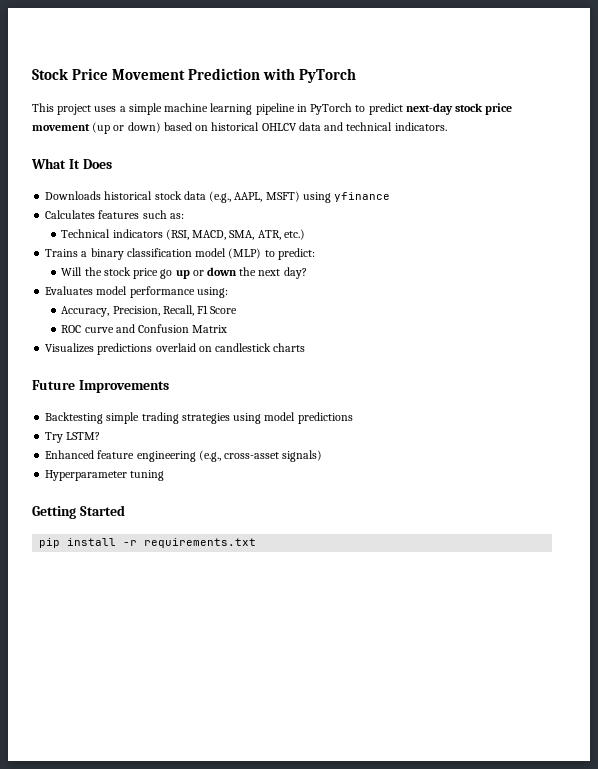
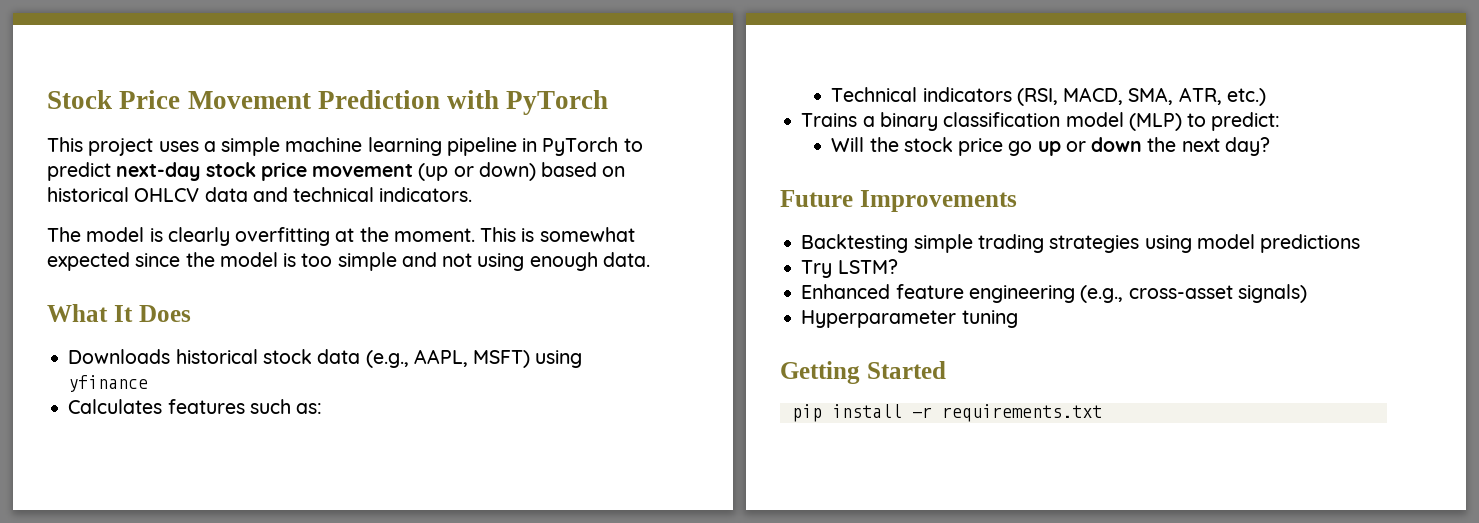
(447, 126) none -> [47,227,635,246] [47,252,650,271] // The model is clearly overfitting at the moment. This is somewhat expected since the model is too simple and not using enough data.
[45,286,228,298] [61,305,238,317] [61,324,228,333] [45,343,306,355] // Evaluates model performance using: // Accuracy, Precision, Recall, F1 Score // ROC curve and Confusion Matrix // Visualizes predictions overlaid on candlestick charts -> (1270, 146) none

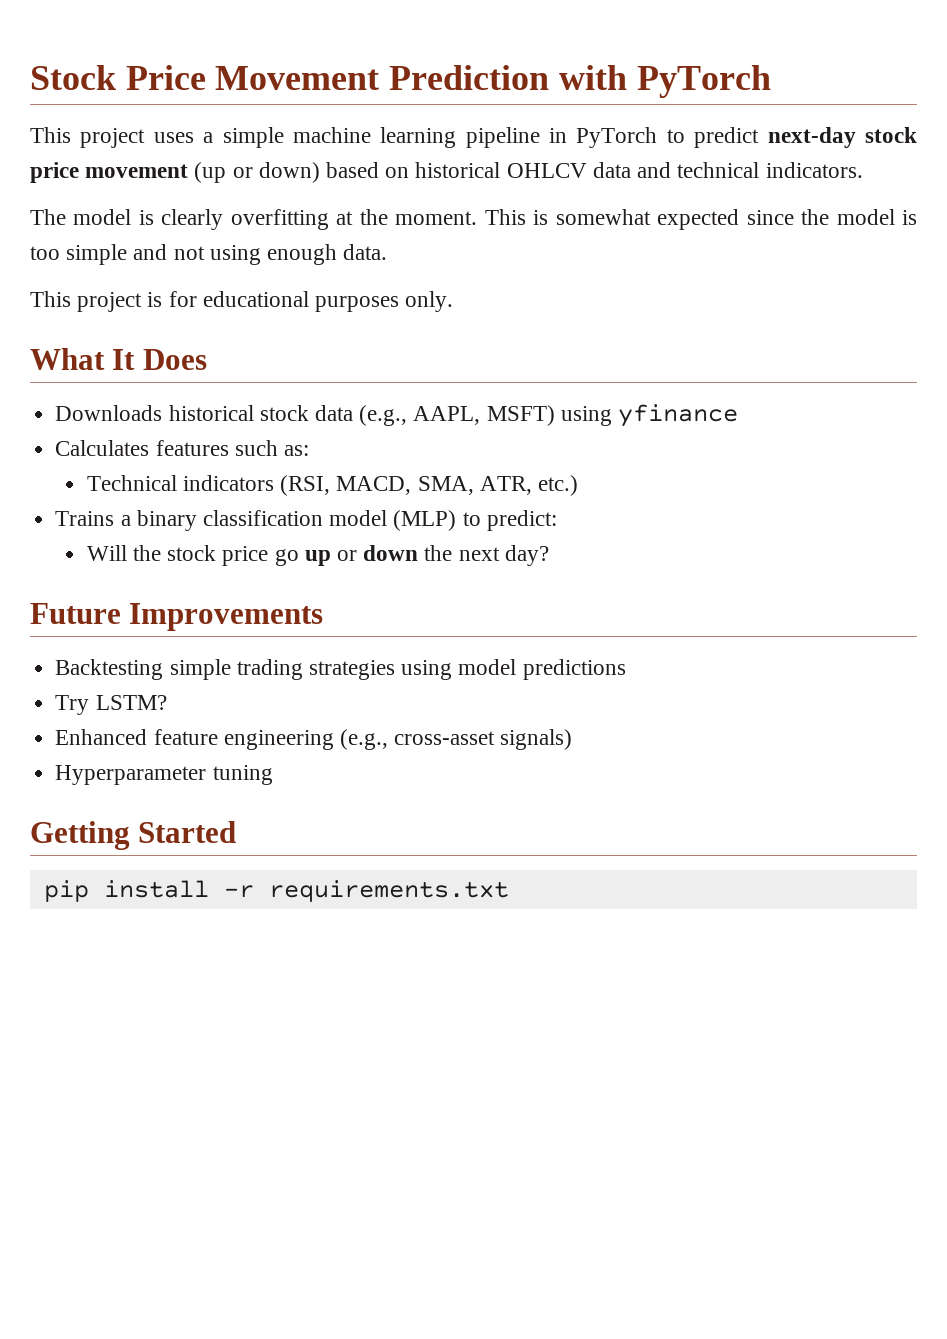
(650, 259) none -> [30,291,454,312] // This project is for educational purposes only.

